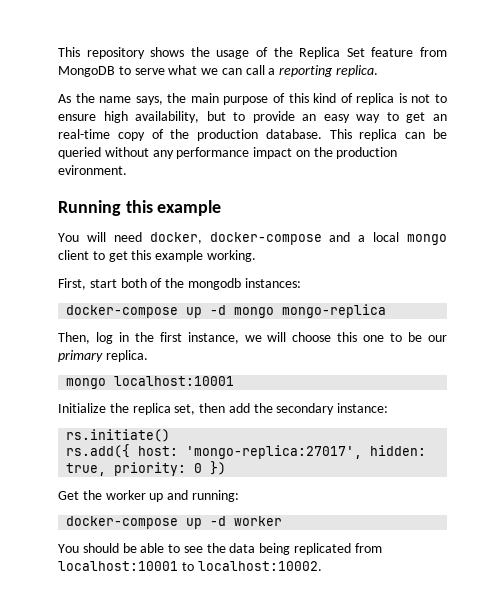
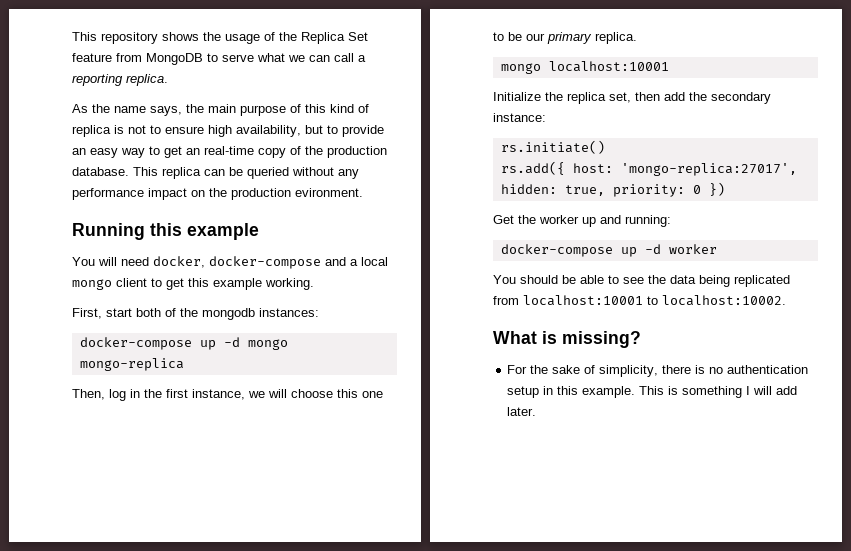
(322, 566) none -> [493,331,641,348] [507,365,809,377] [507,386,798,398] [507,407,537,416] // What is missing? // For the sake of simplicity, there is no authentication setup in this example. This is something I will add later.

